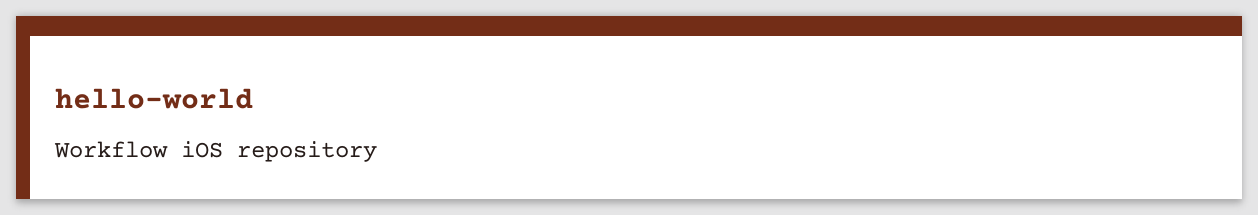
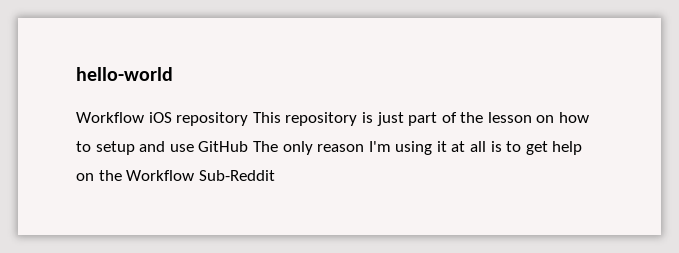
(377, 151) none -> [252,112,590,126] [76,141,583,155] [76,170,275,181] This repository is just part of the lesson on how to setup and use GitHub The only reason I'm using it at all is to get help on the Workflow Sub-Reddit

